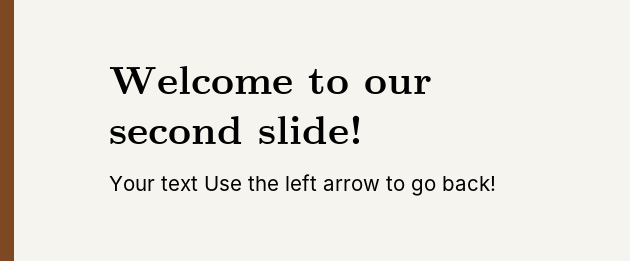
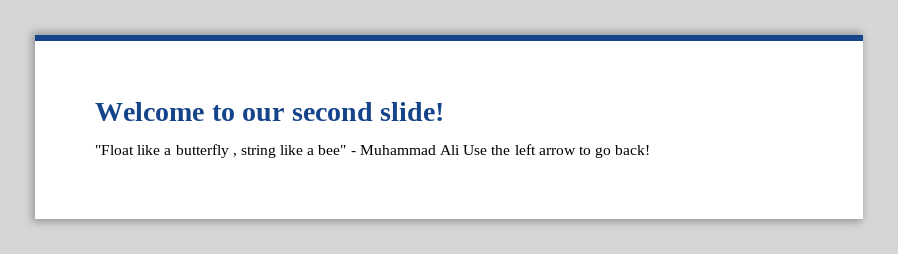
[109,176,198,191] Your text -> [95,144,461,158] "Float like a butterfly , string like a bee" - Muhammad Ali

